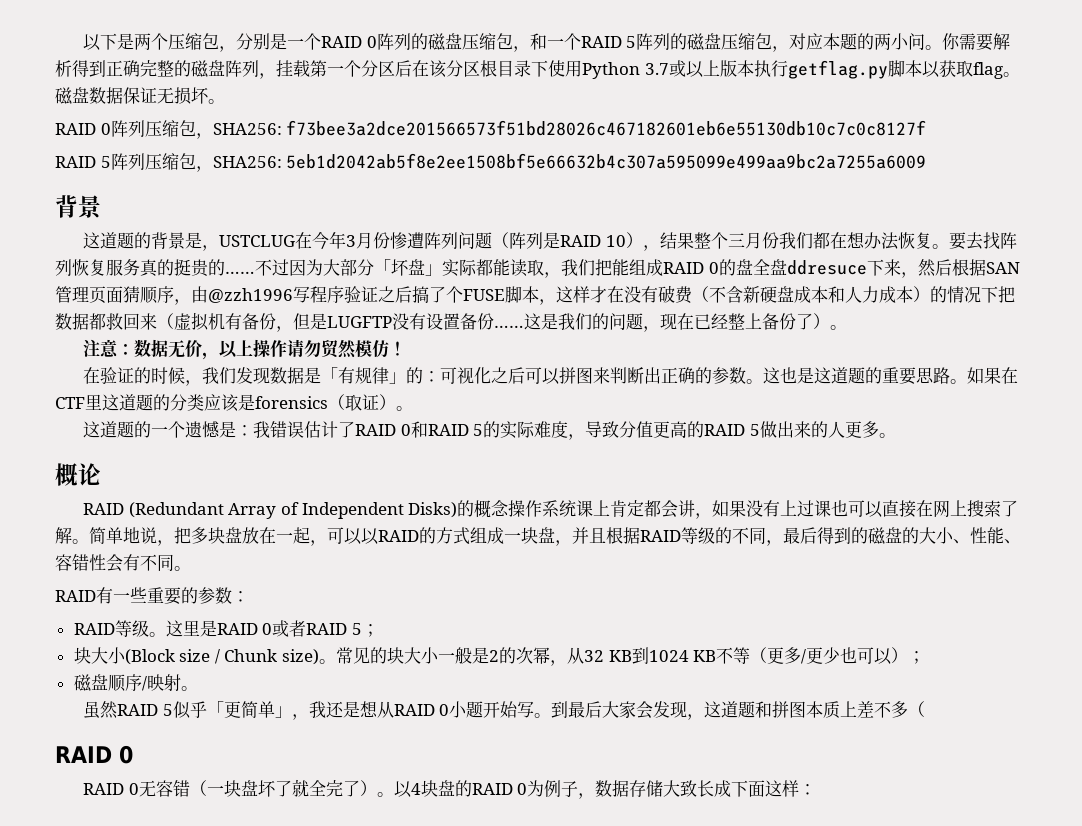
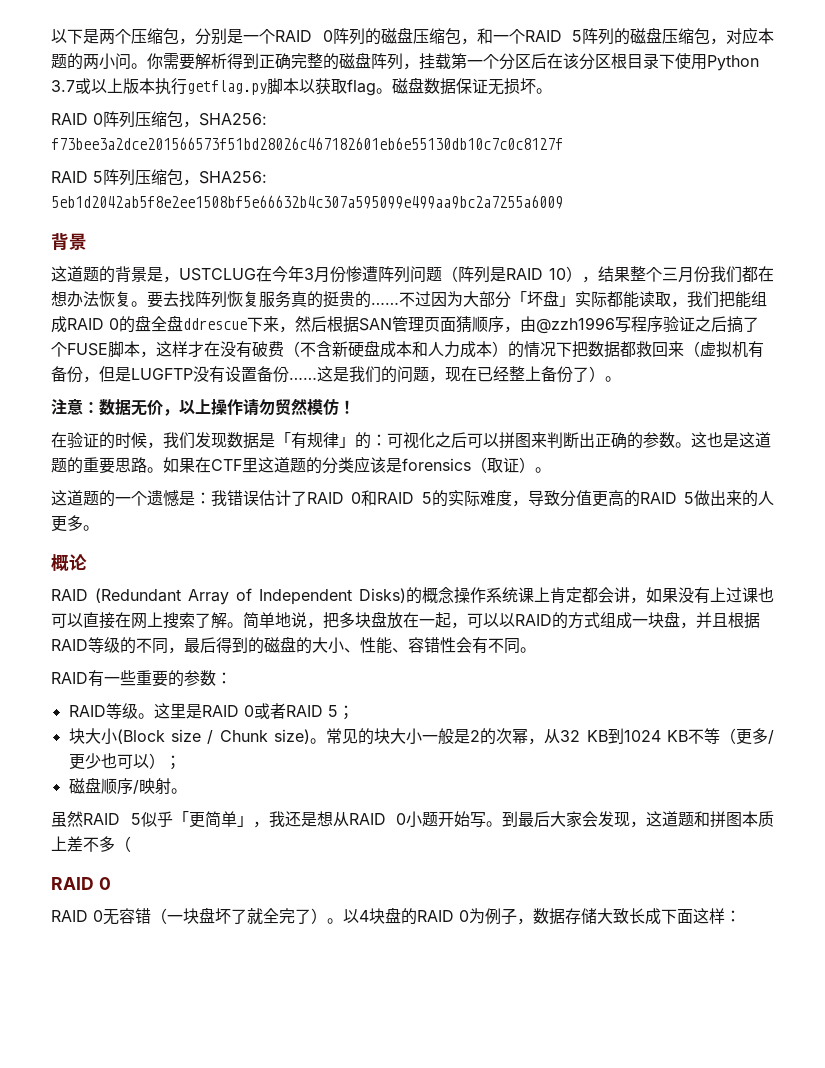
[786,260,867,275] ddresuce -> [183,318,247,330] ddrescue

